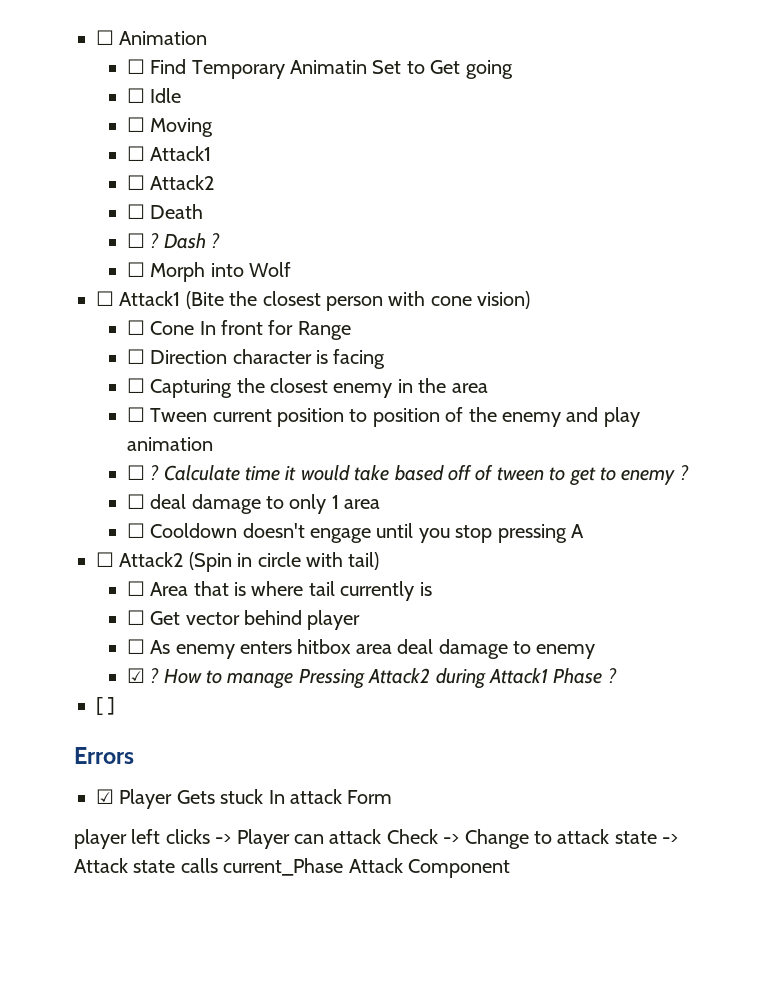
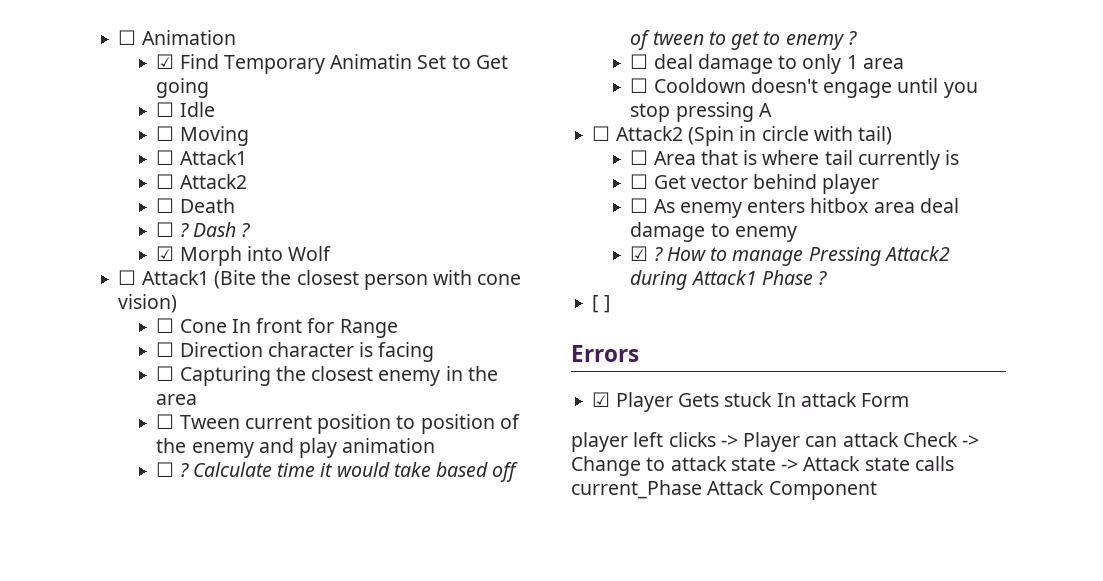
[126,59,145,74] ☐ -> [156,54,175,69] ☑
[126,262,145,277] ☐ -> [156,246,175,261] ☑

